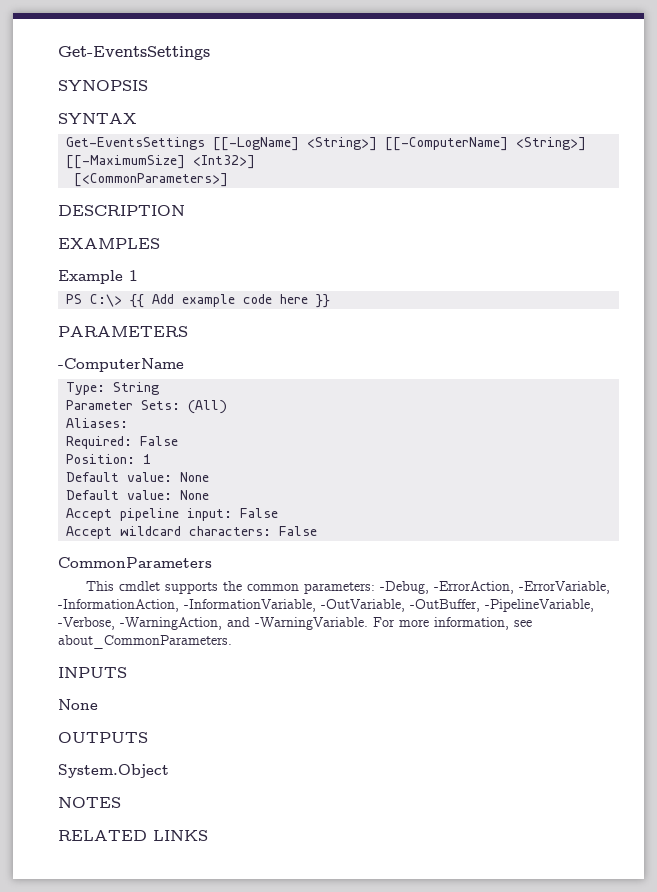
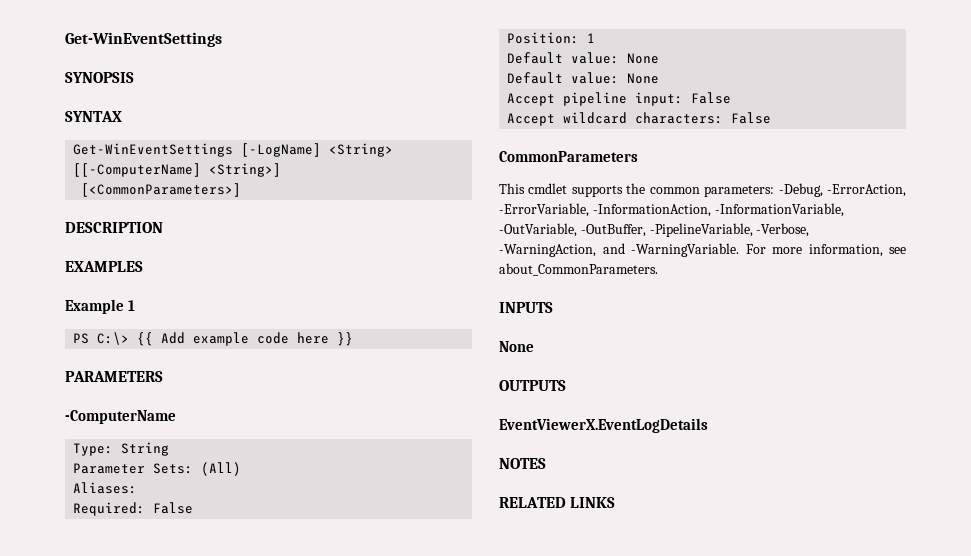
[58,46,210,60] Get-EventsSettings -> [65,32,222,47] Get-WinEventSettings
[66,137,378,151] Get-EventsSettings [[-LogName] <String>] -> [73,143,394,157] Get-WinEventSettings [-LogName] <String>
[66,155,256,169] [[-MaximumSize] <Int32>] -> (282, 170) none
[58,764,169,778] System.Object -> [499,418,708,433] EventViewerX.EventLogDetails

